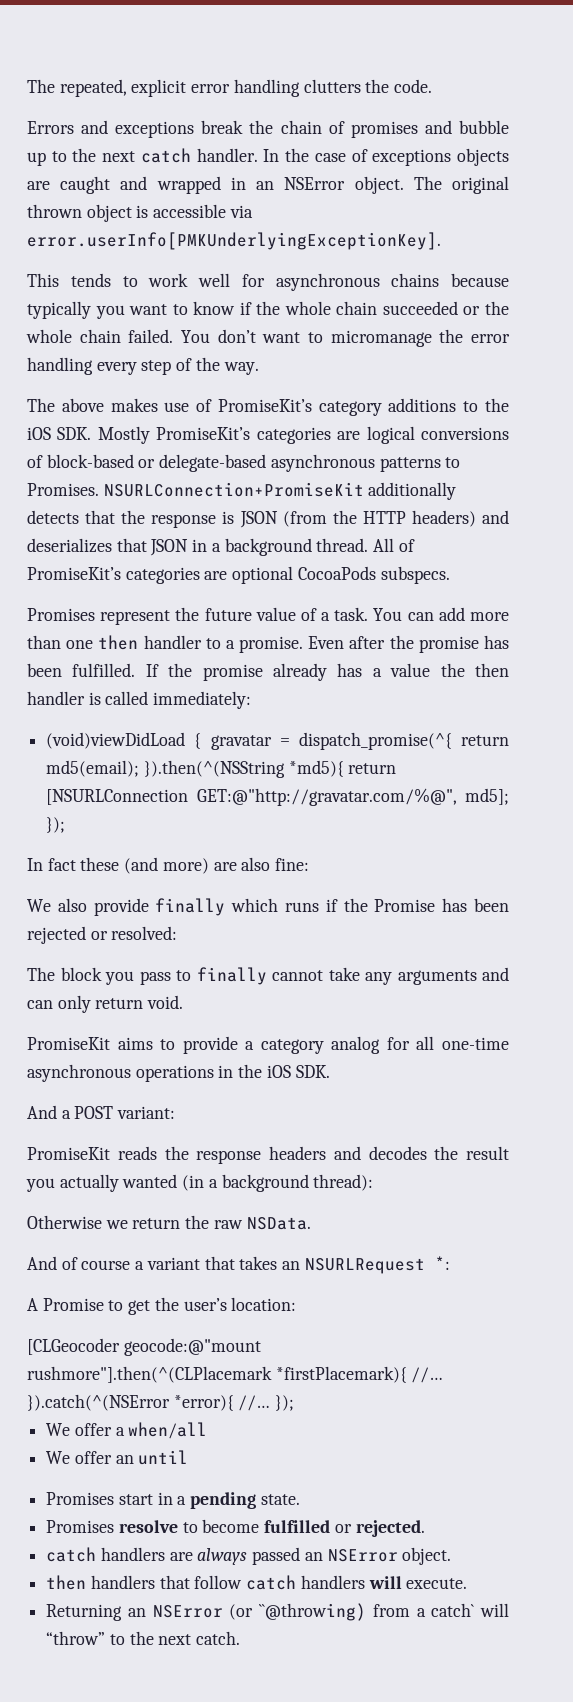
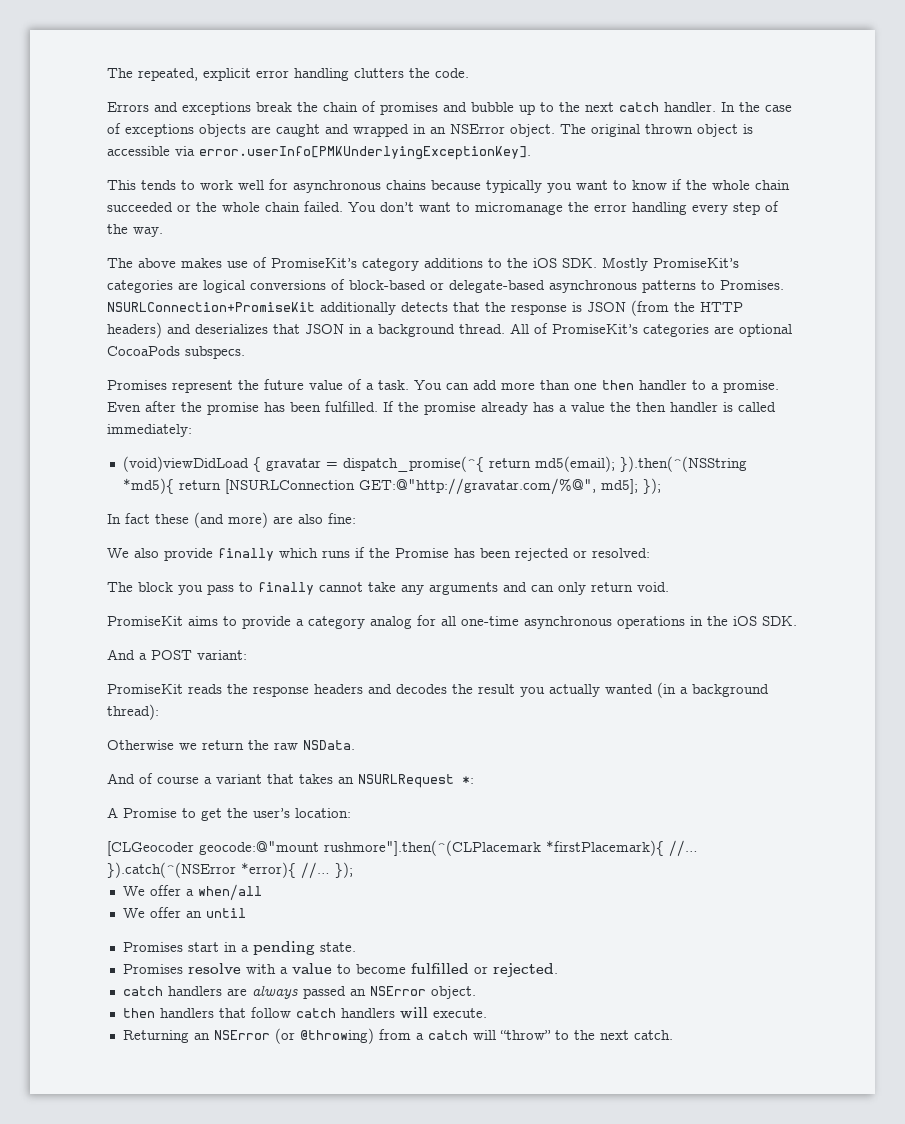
(178, 1526) none -> [245,963,332,974] with a value
[259,1603,367,1621] ``@throwing) -> [299,1028,374,1044] @throwing)
[431,1603,475,1617] catch` -> [427,1030,468,1040] catch

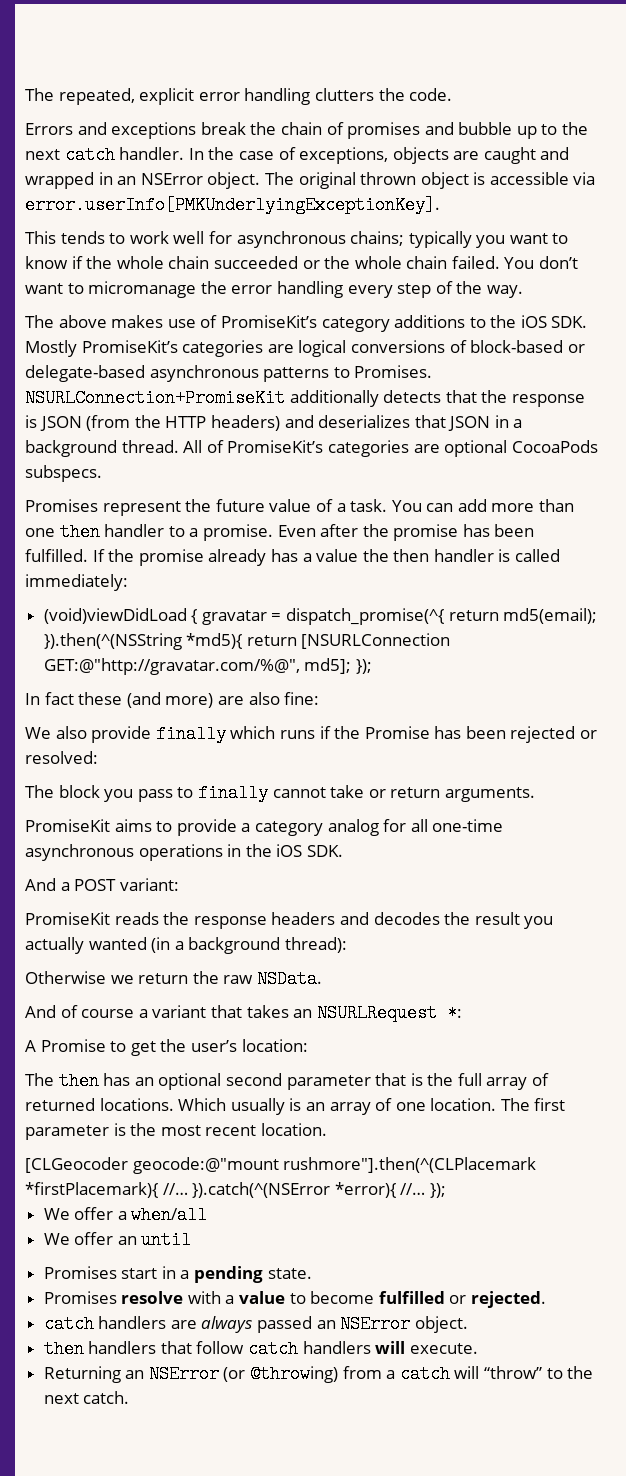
[125,124,194,137] exceptions -> [299,147,389,164] exceptions,
[386,180,481,190] chains because -> [350,231,405,246] chains;
[401,582,669,595] any arguments and can only return void. -> [368,787,535,802] or return arguments.
(351, 813) none -> [25,1072,550,1090] [25,1098,566,1115] [25,1123,327,1140] // The then has an optional second parameter that is the full array of returned locations. Which usually is an array of one location. The first parameter is the most recent location.

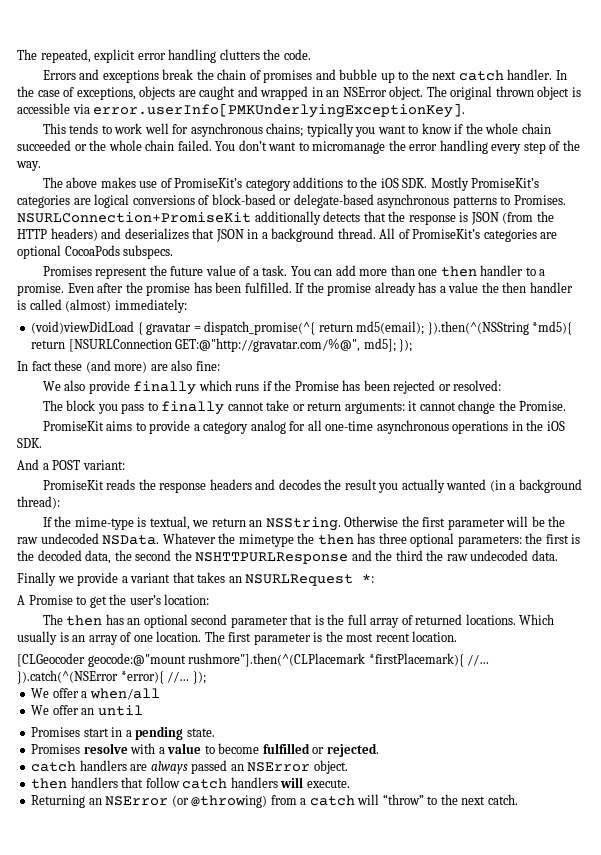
(561, 555) none -> [65,299,112,312] (almost)
[444,787,535,802] arguments. -> [344,400,567,414] arguments: it cannot change the Promise.
[25,971,254,984] Otherwise we return the raw -> [42,516,566,531] [17,533,99,544] If the mime-type is textual, we return an NSString. Otherwise the first parameter will be the raw undecoded
[25,1005,135,1018] // And of course -> [162,533,581,547] [17,550,558,564] [17,572,119,586] Whatever the mimetype the then has three optional parameters: the first is the decoded data, the second the NSHTTPURLResponse and the third the raw undecoded data. // Finally we provide

